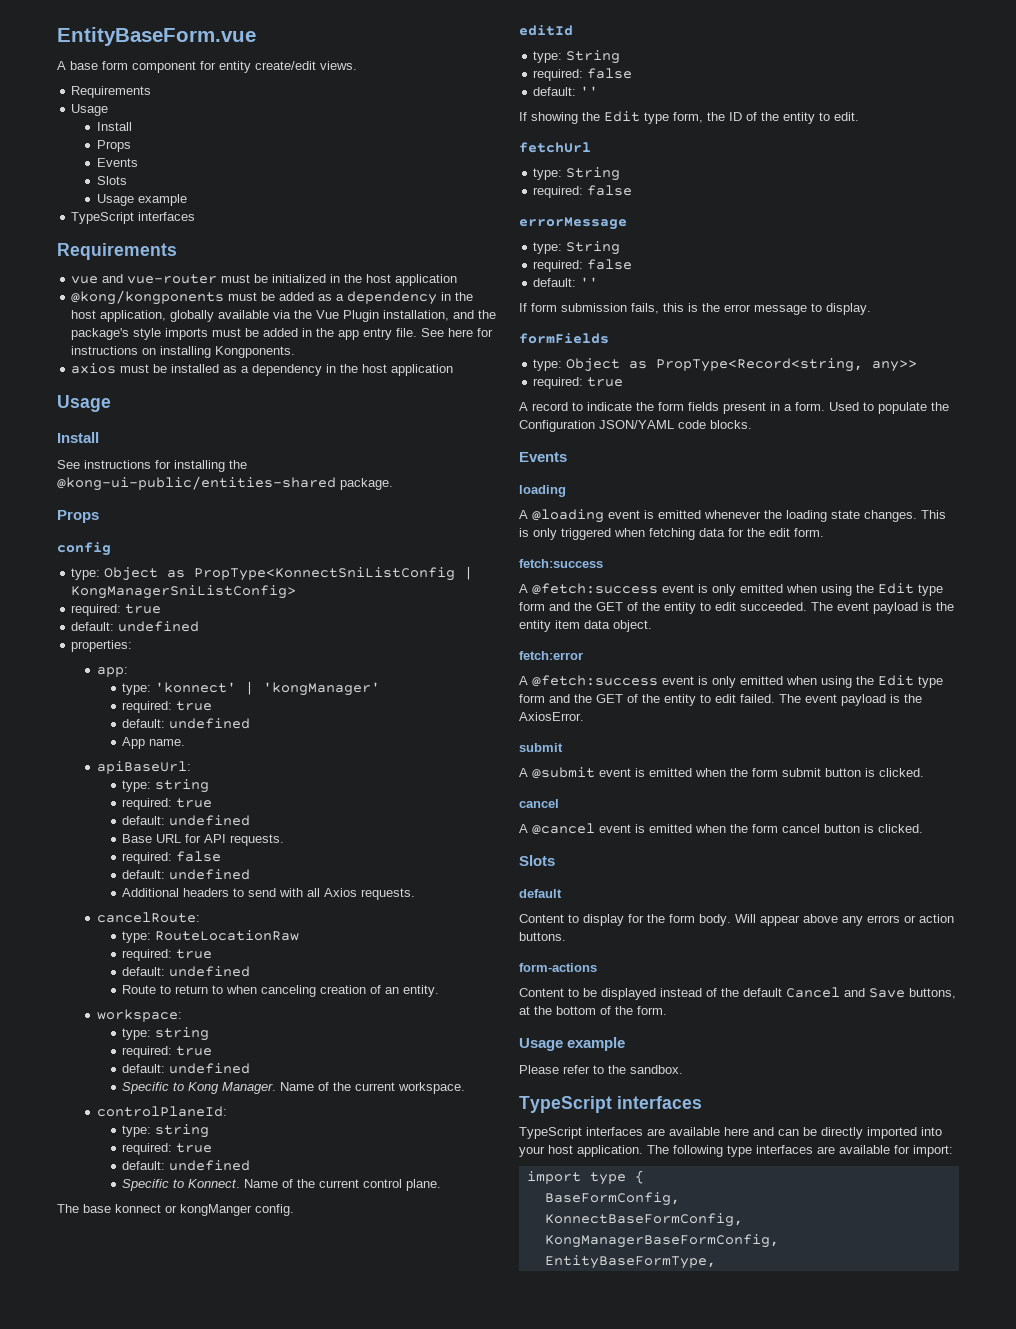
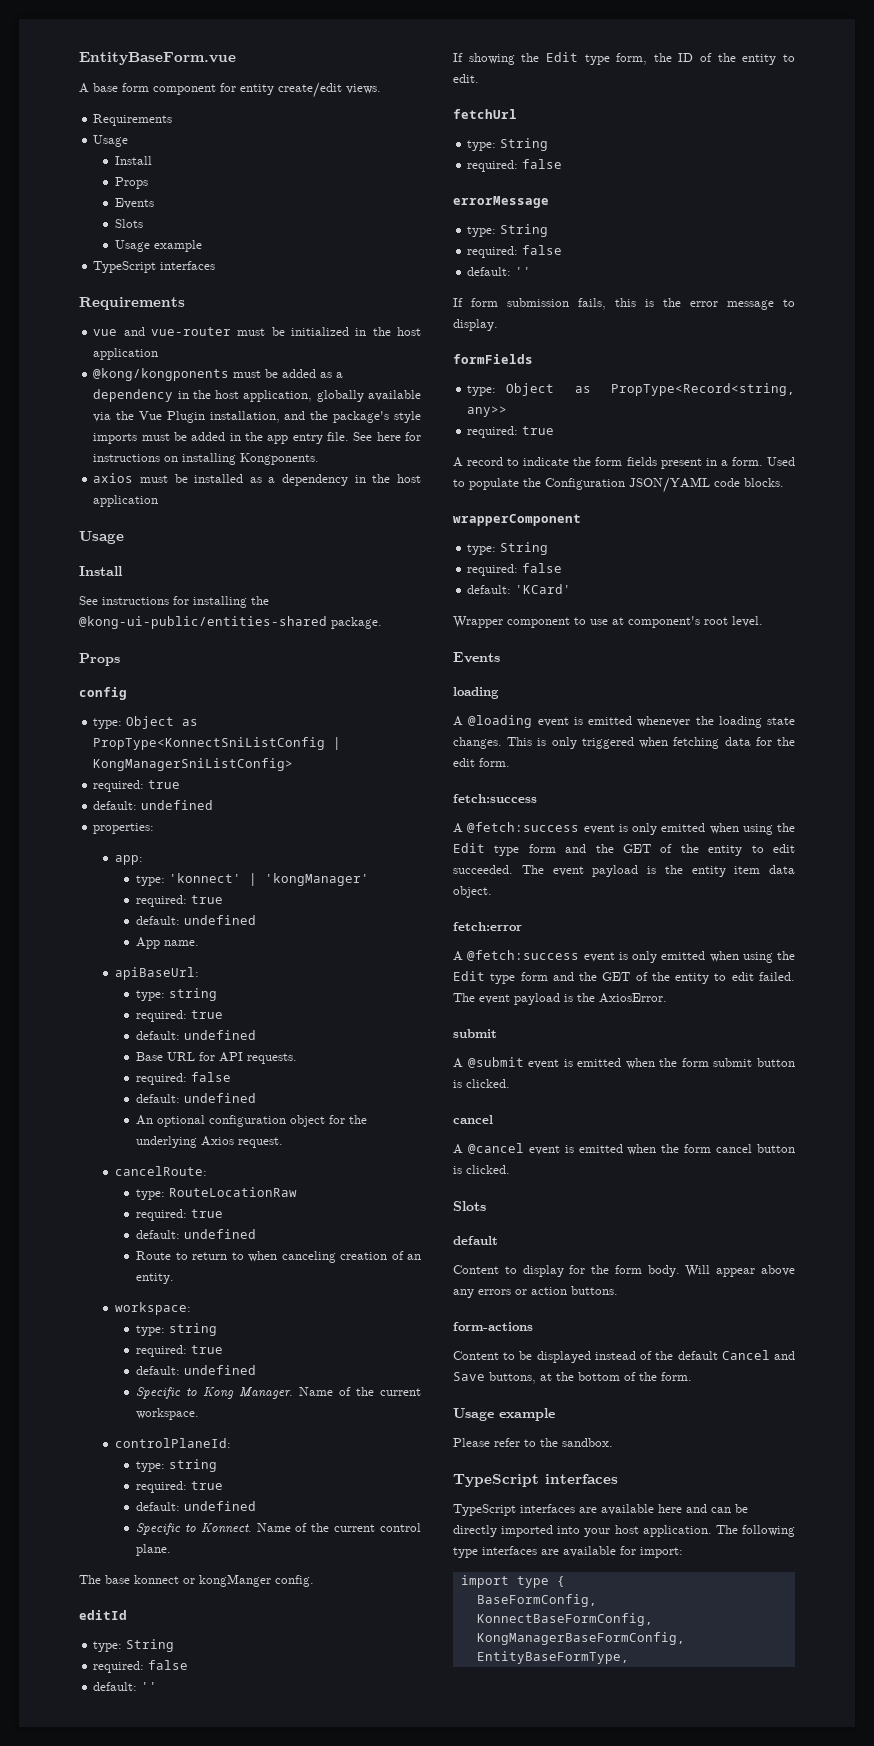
[122,888,416,900] Additional headers to send with all Axios requests. -> [136,1115,368,1127] [136,1136,284,1148] An optional configuration object for the underlying Axios request.
(752, 424) none -> [453,514,581,526] [467,542,549,555] [467,563,563,576] [467,584,572,594] [453,616,763,628] // wrapperComponent // type: String // required: false // default: 'KCard' // Wrapper component to use at component's root level.

